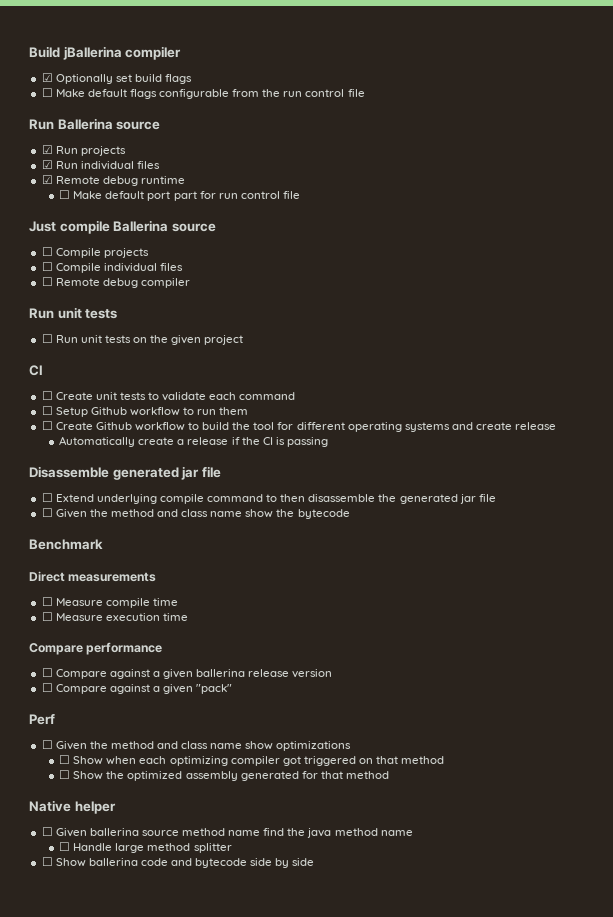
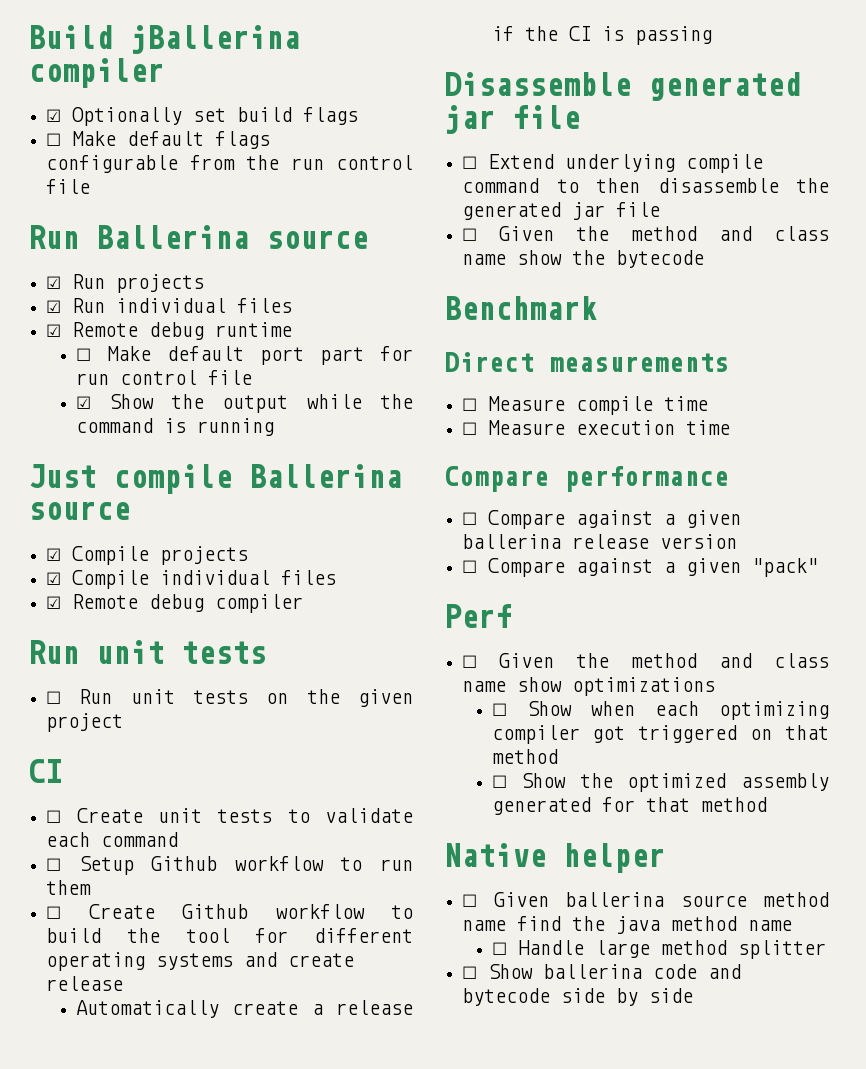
(300, 195) none -> [75,394,413,413] [75,418,274,436] // ☑ Show the output while the command is running
[41,247,53,256] ☐ -> [46,548,62,561] ☑
[41,262,53,271] ☐ -> [46,572,62,585] ☑
[41,277,53,286] ☐ -> [46,596,62,609] ☑

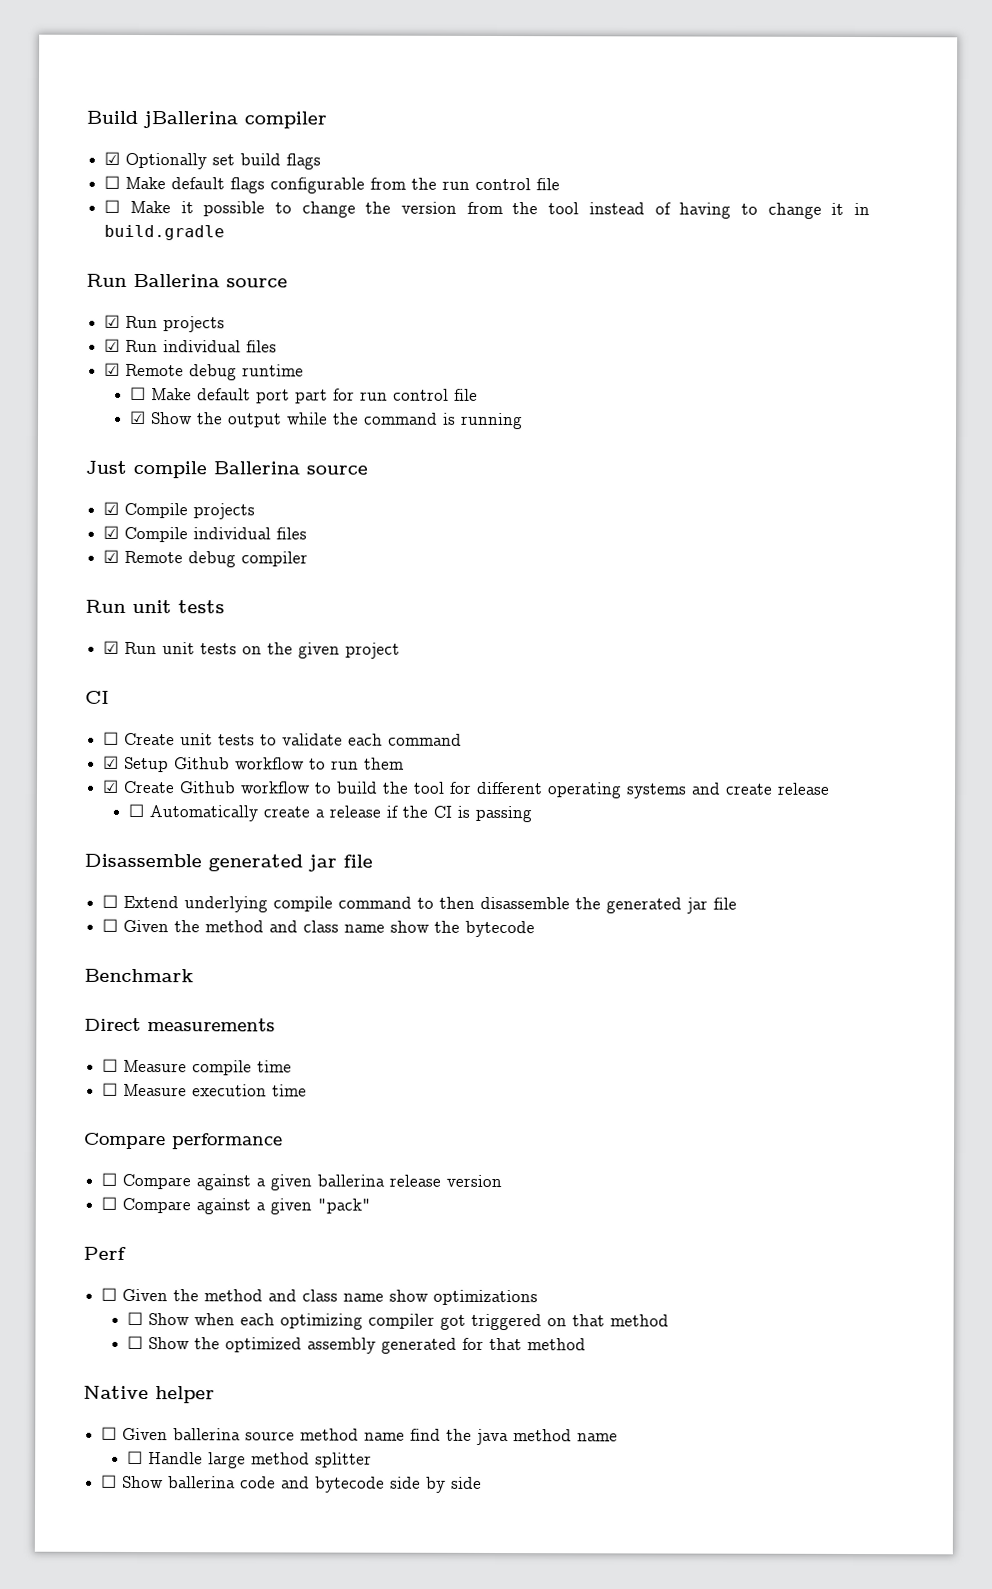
(91, 186) none -> [104,199,871,219] [104,224,226,241] // ☐ Make it possible to change the version from the tool instead of having to change it in build.gradle
[46,691,62,704] ☐ -> [103,640,120,654] ☑
[46,858,62,871] ☐ -> [103,755,120,769] ☑
[46,906,62,919] ☐ -> [103,779,120,793] ☑
(124, 983) none -> [127,803,144,818] ☐

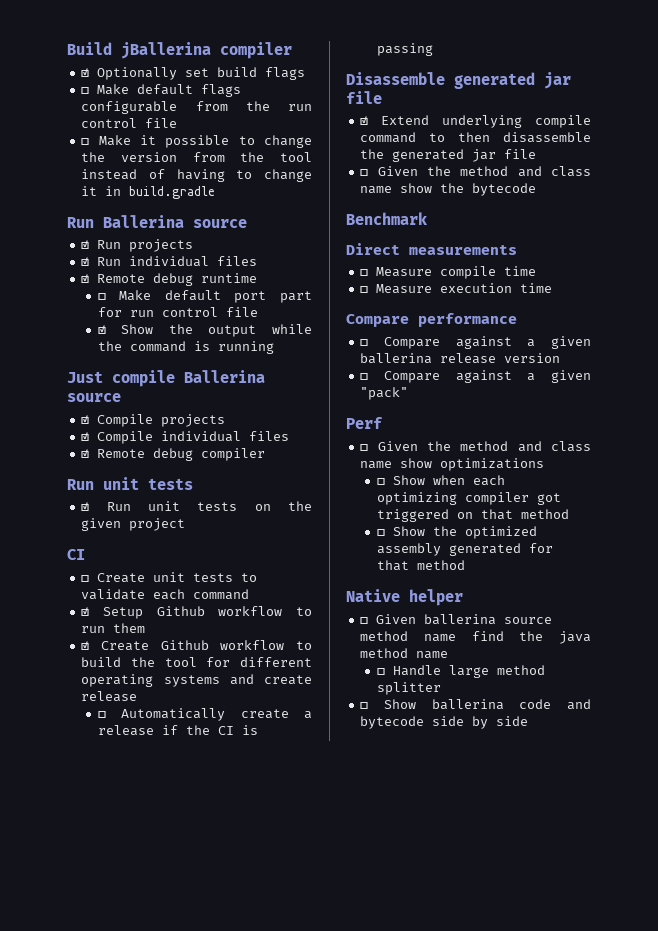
[102,894,119,908] ☐ -> [360,116,369,125] ☑

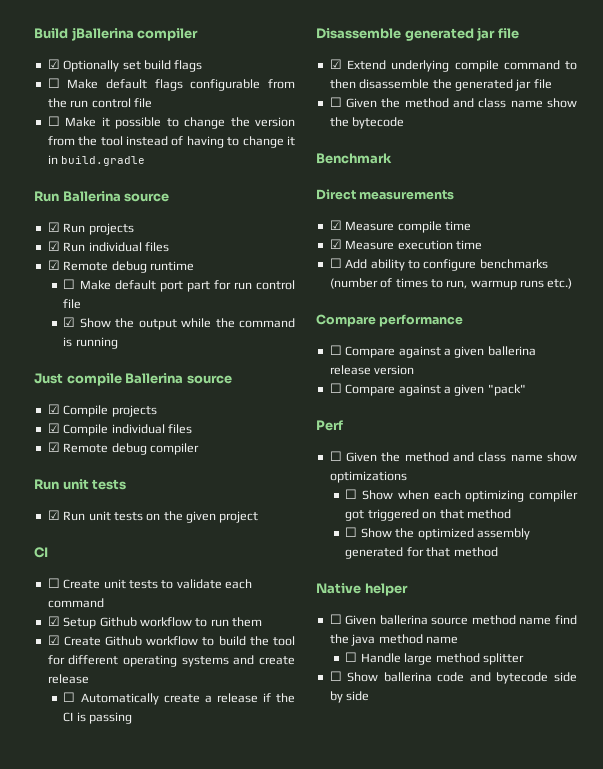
[360,269,369,276] ☐ -> [329,220,342,230] ☑
[360,286,369,293] ☐ -> [329,239,342,249] ☑
(553, 288) none -> [329,258,548,271] [329,278,573,290] // ☐ Add ability to configure benchmarks (number of times to run, warmup runs etc.)

